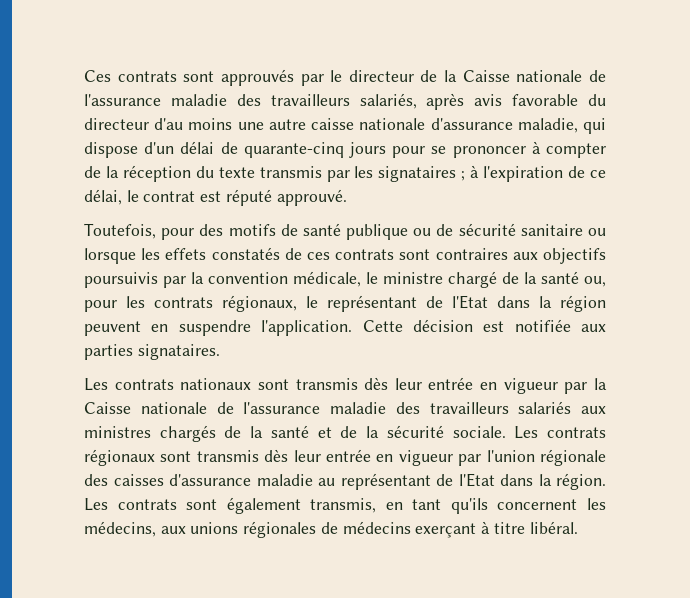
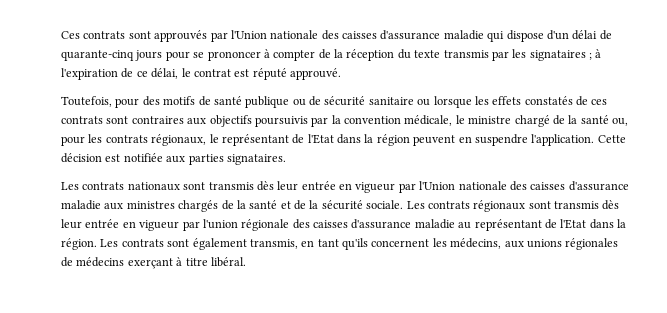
[330,70,606,82] [84,93,606,110] [84,118,578,133] le directeur de la Caisse nationale de l'assurance maladie des travailleurs salariés, après avis favorable du directeur d'au moins une autre caisse nationale d'assurance maladie, -> [230,30,484,40] l'Union nationale des caisses d'assurance maladie
[593,378,607,390] [84,401,572,414] la Caisse nationale de l'assurance maladie des travailleurs salariés -> [419,181,629,191] [61,200,101,210] l'Union nationale des caisses d'assurance maladie

